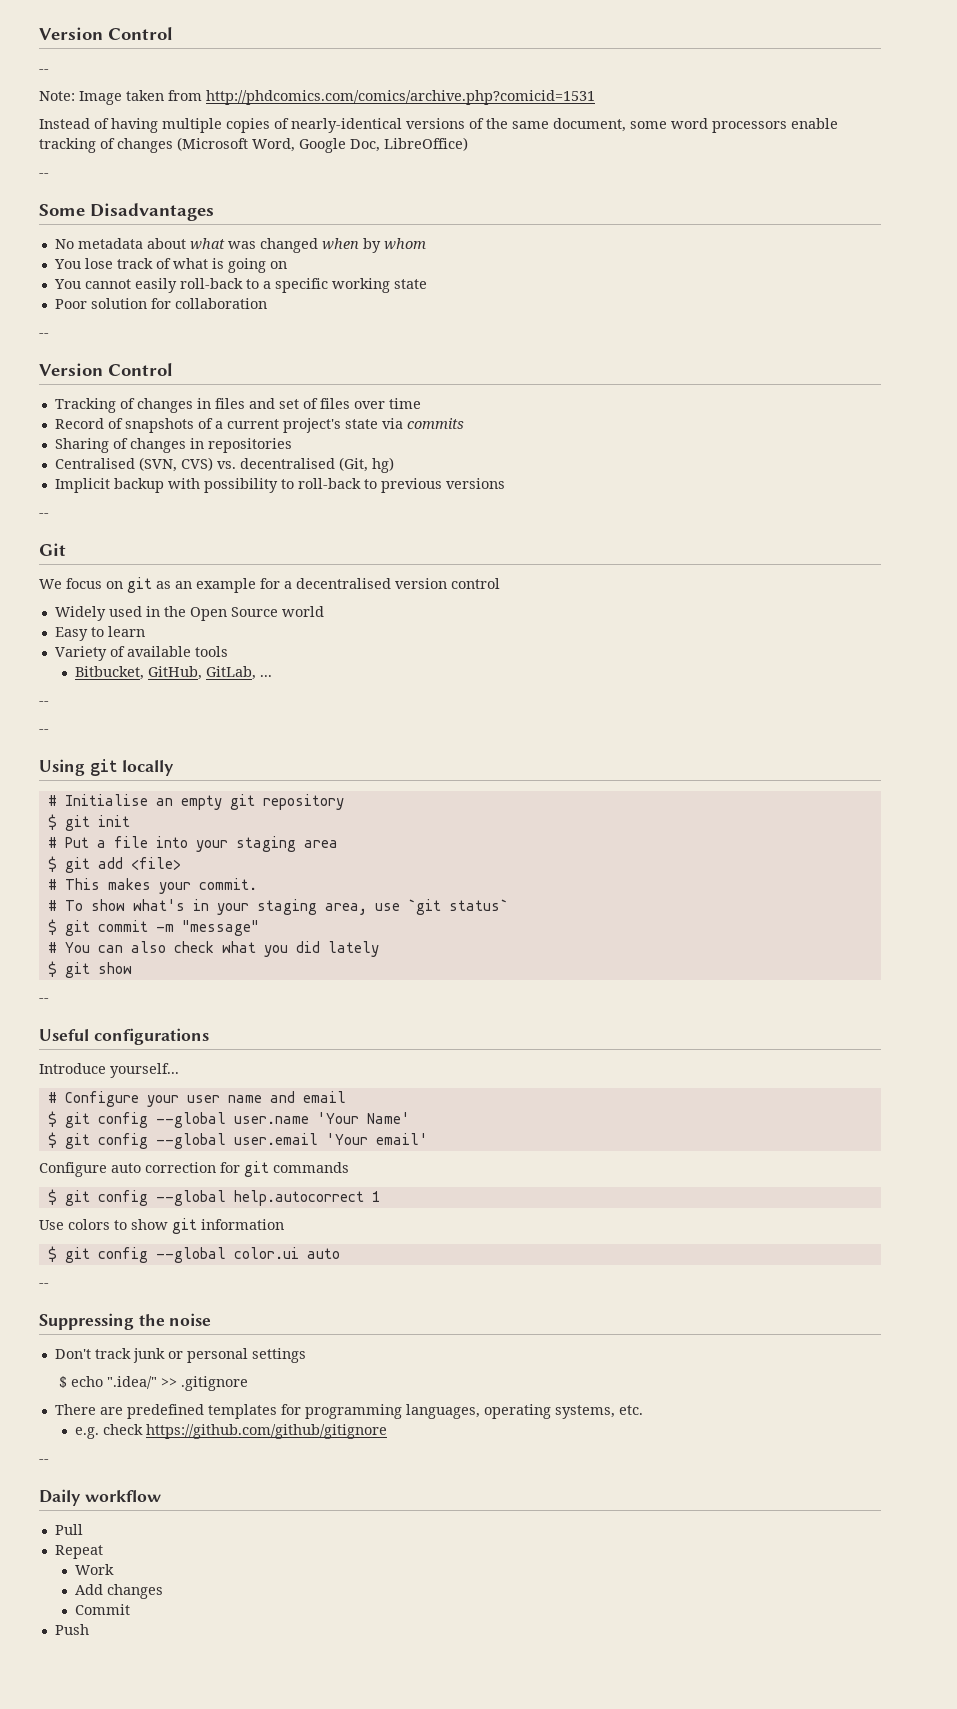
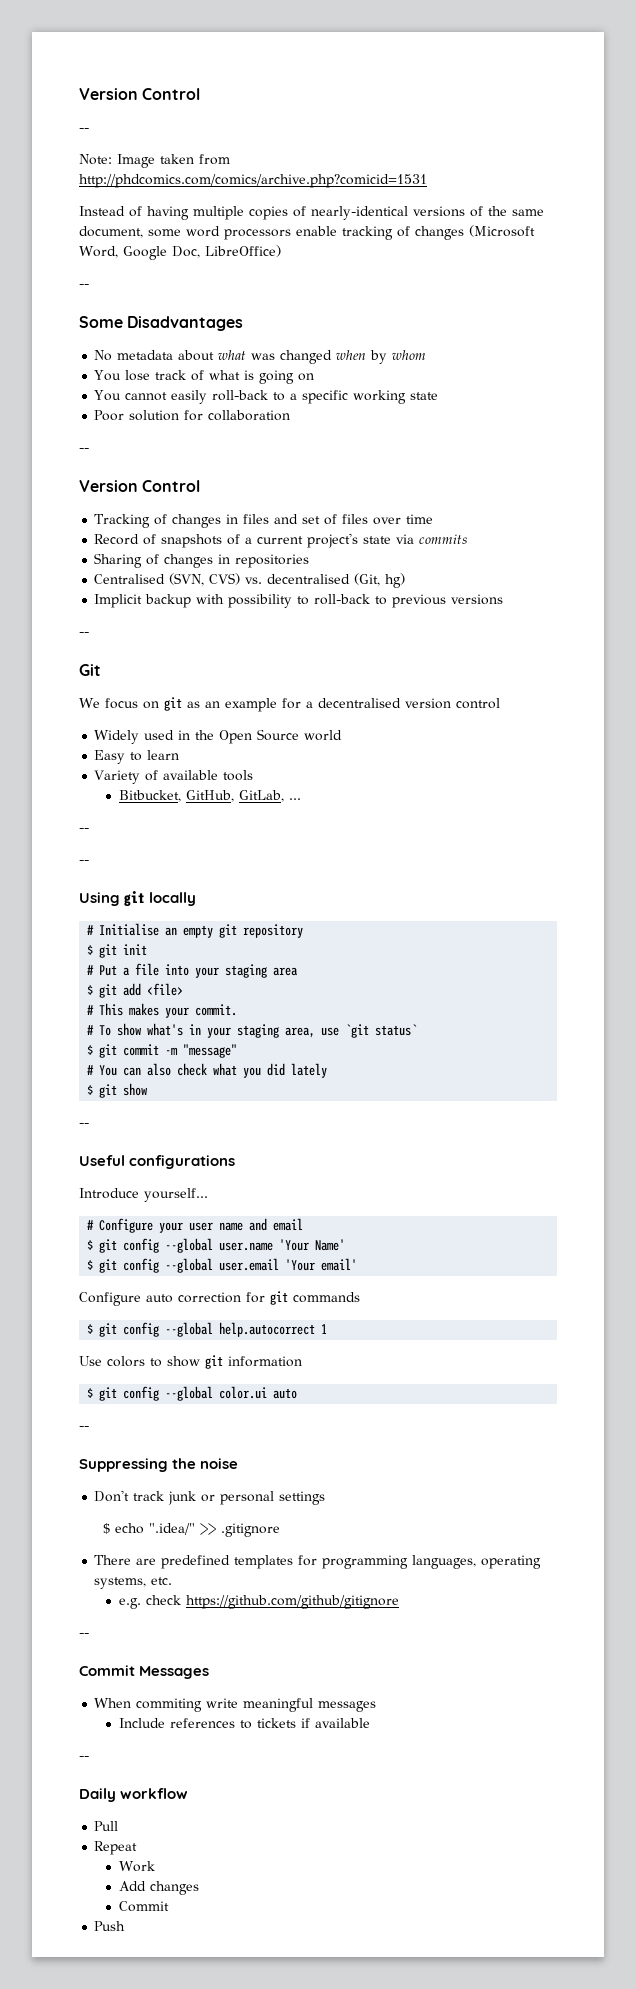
(49, 1461) none -> [79,1665,210,1679] [94,1698,377,1712] [118,1718,370,1729] [79,1756,89,1760] // Commit Messages // When commiting write meaningful messages // Include references to tickets if available // --

